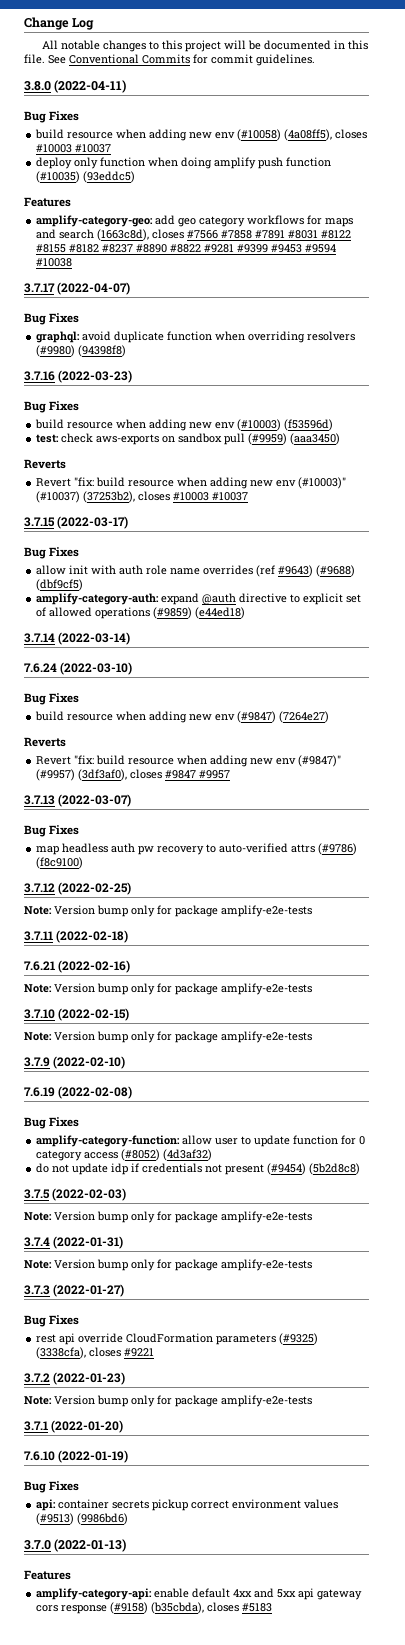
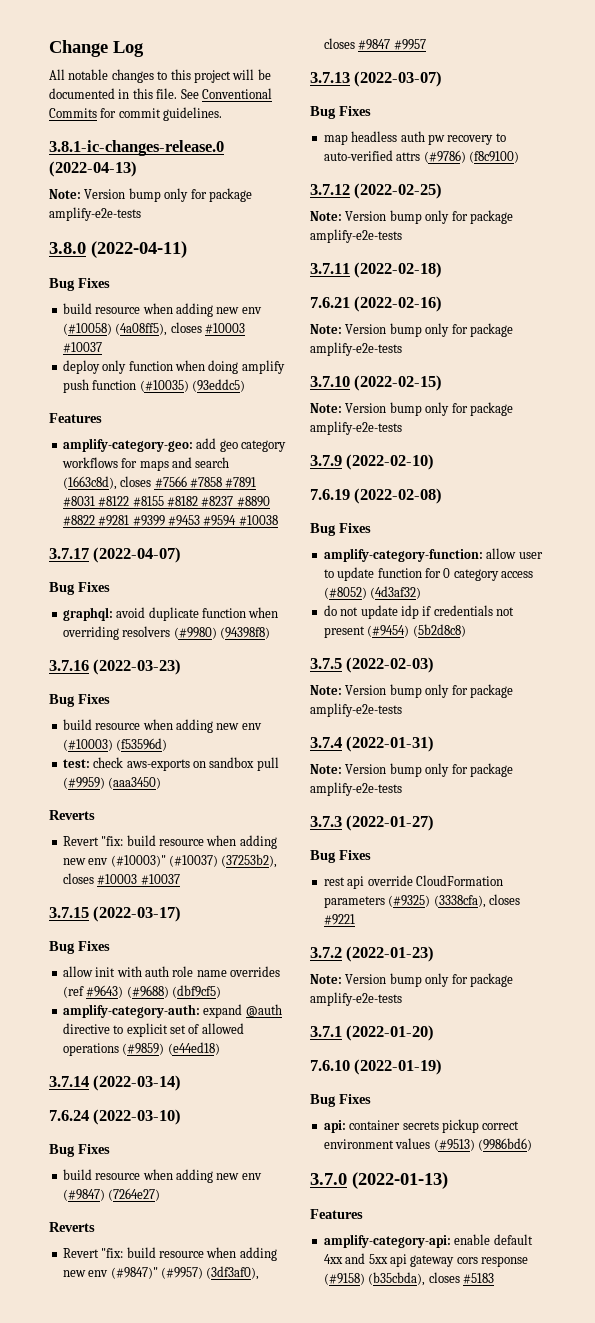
(315, 60) none -> [49,140,224,156] [49,161,137,177] [49,188,252,202] [49,207,141,221] // 3.8.1-ic-changes-release.0 (2022-04-13) // Note: Version bump only for package amplify-e2e-tests

